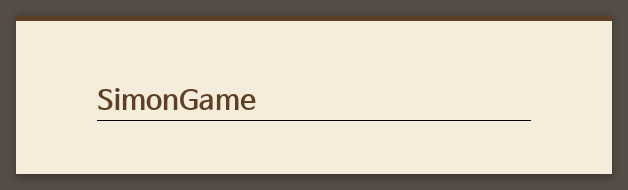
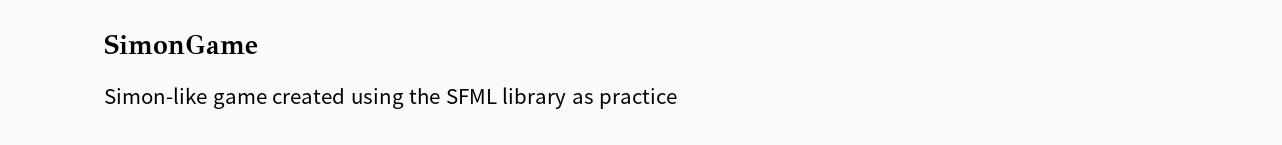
(256, 99) none -> [104,87,678,109] // Simon-like game created using the SFML library as practice

